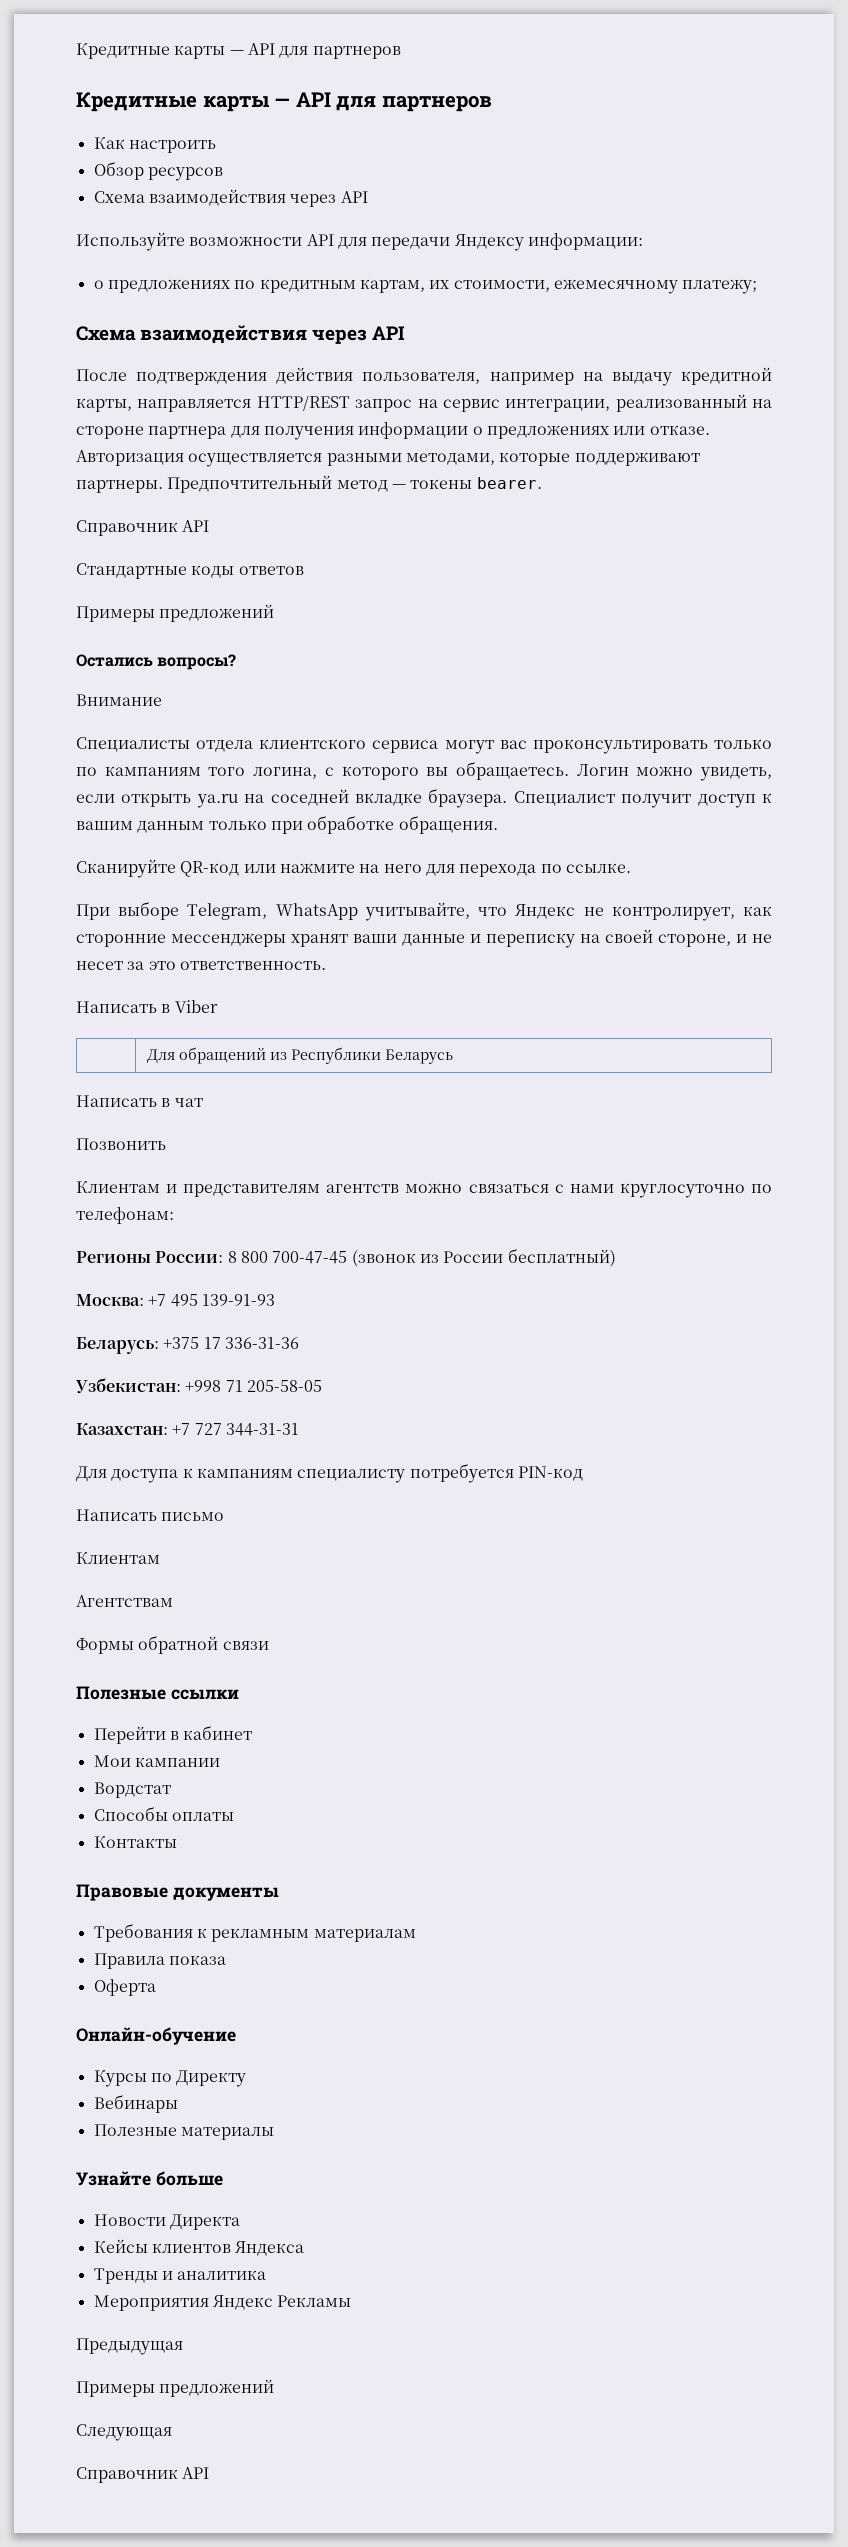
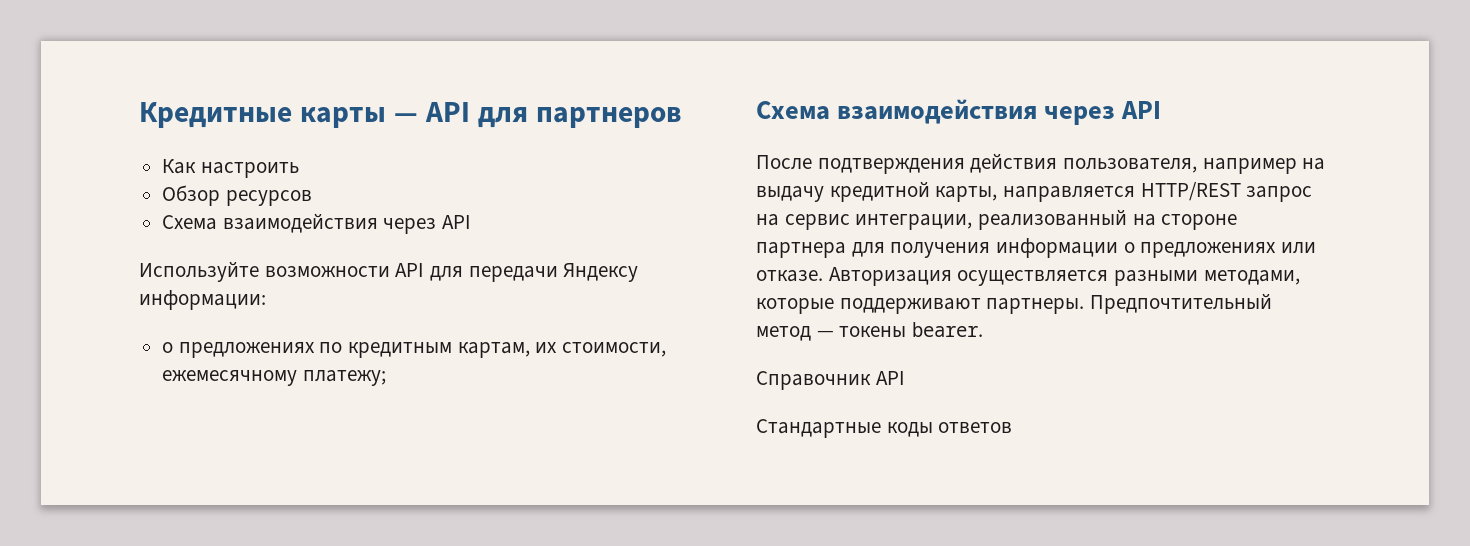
[76,43,401,59] [76,92,492,112] Кредитные карты — API для партнеров // Кредитные карты — API для партнеров -> [139,102,682,128] Кредитные карты — API для партнеров
[76,604,275,622] [76,654,237,670] [76,694,162,706] [76,737,772,754] [76,761,773,781] [76,788,773,808] [76,815,498,834] [76,859,631,878] [76,901,772,921] [76,929,772,948] [76,961,326,970] [76,1000,218,1013] [146,1047,453,1064] [76,1095,203,1107] [76,1138,166,1150] [76,1181,772,1198] [76,1207,174,1224] [76,1248,616,1267] [76,1294,275,1307] [76,1337,299,1354] [76,1378,322,1394] [76,1423,299,1436] [76,1463,583,1483] [76,1509,225,1521] [76,1552,160,1564] [76,1595,173,1607] [76,1635,269,1654] [76,1686,239,1700] [93,1725,253,1744] [93,1755,220,1767] [93,1782,171,1798] [93,1806,234,1821] [93,1836,177,1848] [76,1884,279,1901] [93,1923,416,1942] [93,1953,226,1969] [93,1979,156,1996] [76,2027,236,2045] [93,2070,247,2087] [93,2094,178,2113] [93,2124,274,2140] [76,2171,223,2186] [93,2214,240,2230] [93,2239,305,2256] [93,2268,267,2284] [93,2295,352,2311] [76,2338,183,2355] [76,2379,275,2397] [76,2424,172,2441] [76,2467,210,2483] // Примеры предложений // Остались вопросы? // Внимание // Специалисты отдела клиентского сервиса могут вас проконсультировать только по кампаниям того логина, с которого вы обращаетесь. Логин можно увидеть, если открыть ya.ru на соседней вкладке браузера. Специалист получит доступ к вашим данным только при обработке обращения. // Сканируйте QR-код или нажмите на него для перехода по ссылке. // При выборе Telegram, WhatsApp учитывайте, что Яндекс не контролирует, как сторонние мессенджеры хранят ваши данные и переписку на своей стороне, и не несет за это ответственность. // Написать в Viber // | Для обращений из Республики Беларусь // Написать в чат // Позвонить // Клиентам и представителям агентств можно связаться с нами круглосуточно по телефонам: // Регионы России: 8 800 700-47-45 (звонок из России бесплатный) // Москва: +7 495 139-91-93 // Беларусь: +375 17 336-31-36 // Узбекистан: +998 71 205-58-05 // Казахстан: +7 727 344-31-31 // Для доступа к кампаниям специалисту потребуется PIN-код // Написать письмо // Клиентам // Агентствам // Формы обратной связи // Полезные ссылки // Перейти в кабинет // Мои кампании // Вордстат // Способы оплаты // Контакты // Правовые документы // Требования к рекламным материалам // Правила показа // Оферта // Онлайн-обучение // Курсы по Директу // Вебинары // Полезные материалы // Узнайте больше // Новости Директа // Кейсы клиентов Яндекса // Тренды и аналитика // Мероприятия Яндекс Рекламы // Предыдущая // Примеры предложений // Следующая // Справочник API -> (1013, 427) none

